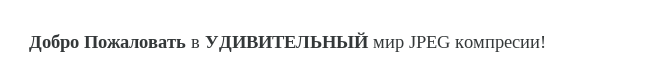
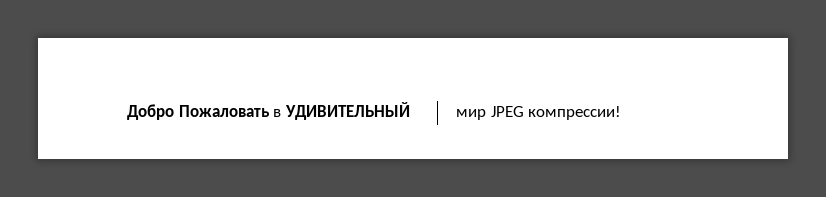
[455,36,546,52] компресии! -> [528,106,622,120] компрессии!

